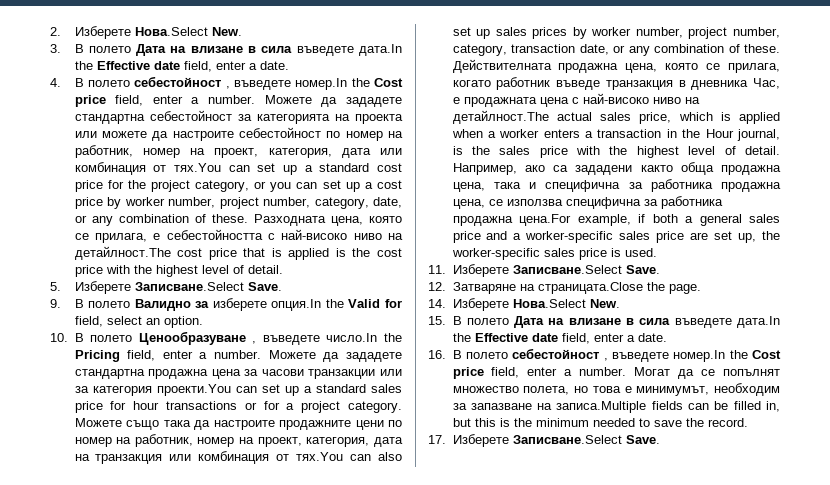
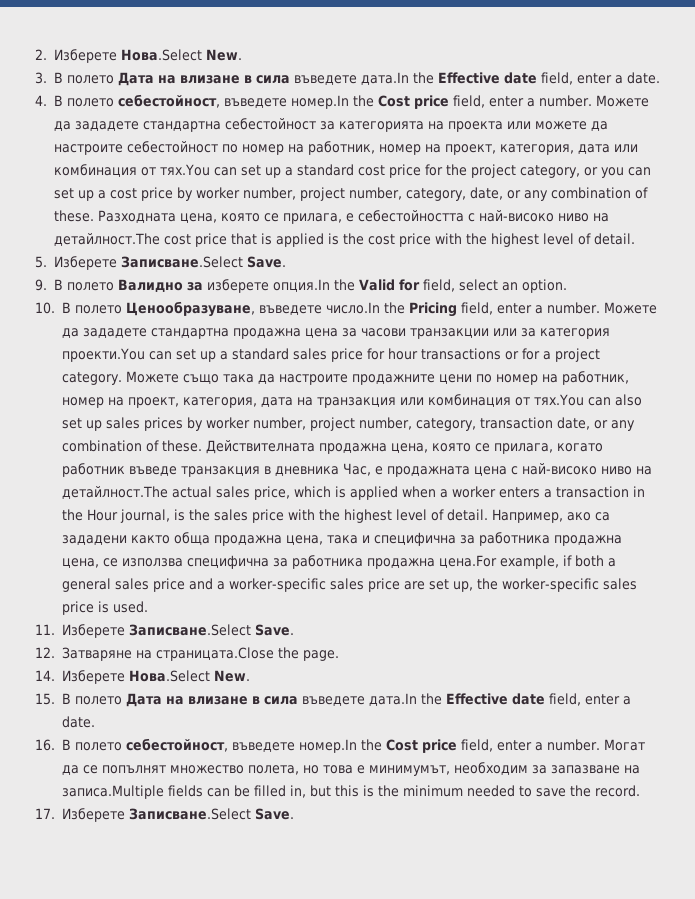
[134,76,230,89] себестойност , -> [117,94,220,108] себестойност,
[138,331,257,345] Ценообразуване , -> [125,301,255,317] Ценообразуване,
[512,348,608,361] себестойност , -> [125,738,228,752] себестойност,

